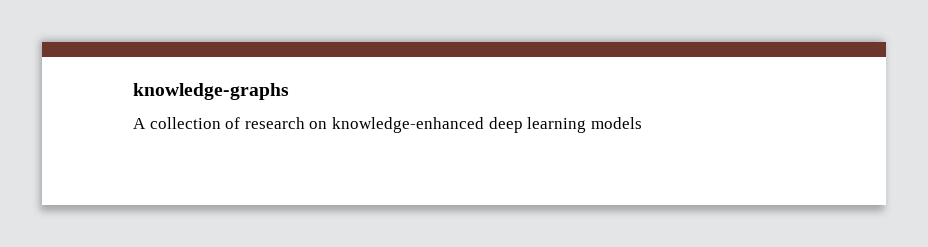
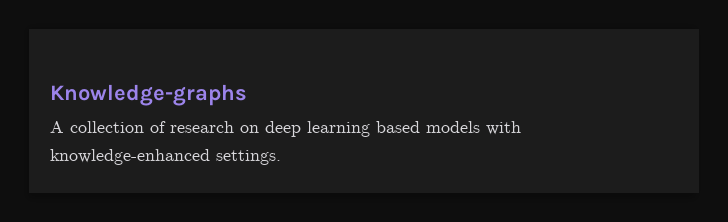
[133,83,289,100] knowledge-graphs -> [50,84,247,106] Knowledge-graphs
[331,117,484,133] knowledge-enhanced -> (259, 129) none
[590,117,642,129] models -> [376,121,521,135] [50,149,281,165] based models with knowledge-enhanced settings.

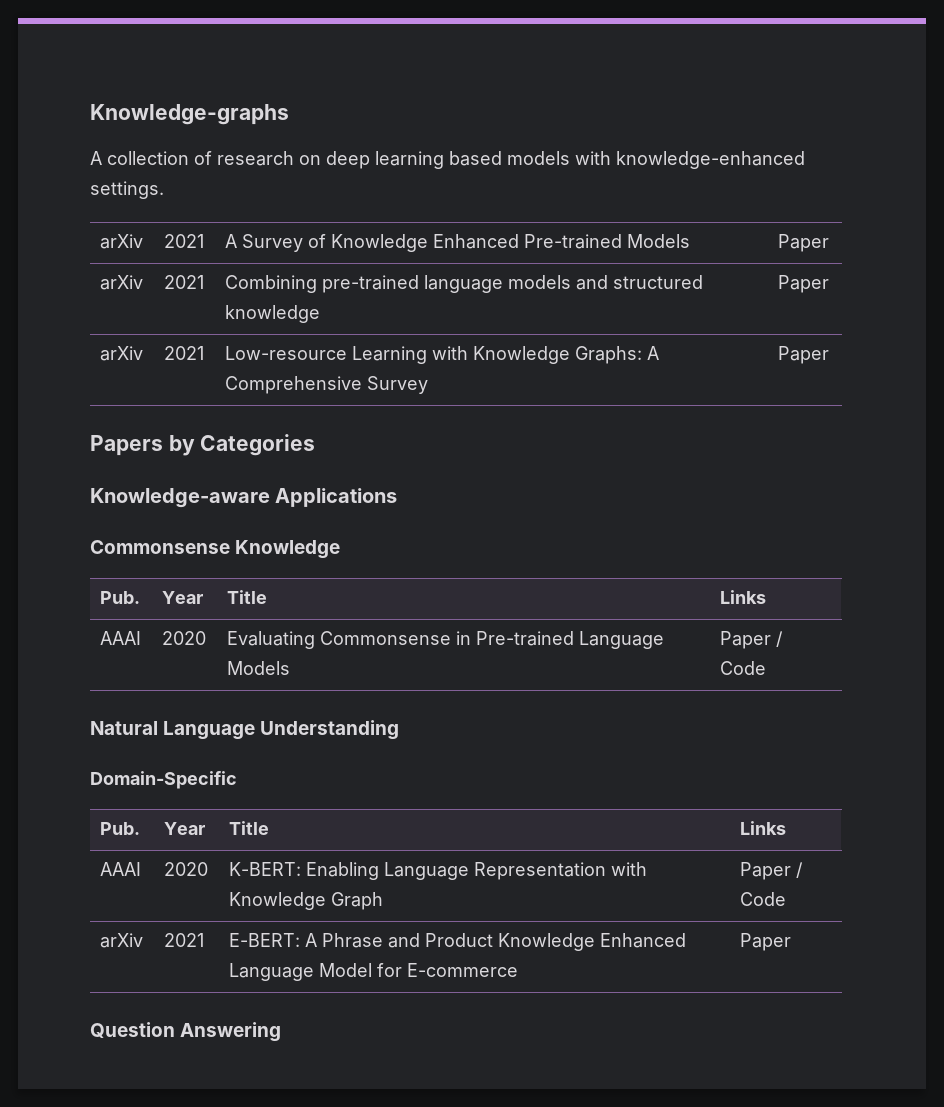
(281, 157) none -> [100,234,144,249] [164,234,205,248] [225,234,691,252] [778,234,830,252] [100,275,144,290] [164,275,205,289] [225,275,704,293] [225,305,321,323] [778,275,830,293] [100,346,144,361] [164,346,205,360] [225,346,660,364] [225,376,429,394] [778,346,830,364] [90,434,316,456] [90,488,398,508] [90,540,341,559] [100,591,141,604] [162,591,204,604] [227,590,268,604] [720,590,767,604] [100,631,142,645] [162,631,207,645] [227,631,665,649] [227,661,291,675] [720,631,784,649] [720,661,767,675] [90,720,400,740] [90,771,237,789] [100,822,141,835] [164,822,206,835] [229,821,270,835] [740,821,787,835] [100,862,142,876] [164,862,209,876] [229,862,648,880] [229,892,384,910] [740,862,804,880] [740,892,787,906] [100,933,144,948] [164,933,205,947] [229,933,687,951] [229,963,519,981] [740,933,792,951] [90,1022,282,1042] // arXiv | 2021 | A Survey of Knowledge Enhanced Pre-trained Models | Paper // arXiv | 2021 | Combining pre-trained language models and structured knowledge | Paper // arXiv | 2021 | Low-resource Learning with Knowledge Graphs: A Comprehensive Survey | Paper // Papers by Categories // Knowledge-aware Applications // Commonsense Knowledge // Pub. | Year | Title | Links // AAAI | 2020 | Evaluating Commonsense in Pre-trained Language Models | Paper / Code // Natural Language Understanding // Domain-Specific // Pub. | Year | Title | Links // AAAI | 2020 | K-BERT: Enabling Language Representation with Knowledge Graph | Paper / Code // arXiv | 2021 | E-BERT: A Phrase and Product Knowledge Enhanced Language Model for E-commerce | Paper // Question Answering

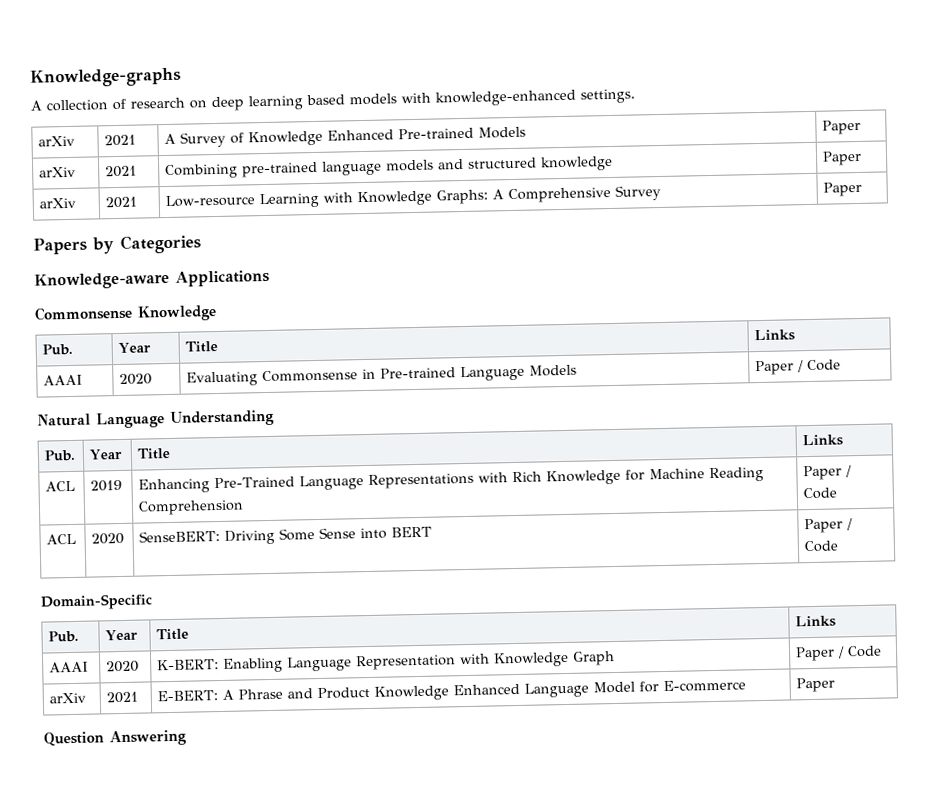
(400, 730) none -> [44,449,77,462] [89,448,124,460] [137,447,172,460] [802,434,844,447] [45,480,76,492] [90,479,123,492] [138,466,765,494] [138,499,245,516] [803,465,853,481] [803,487,838,500] [46,533,77,545] [91,532,125,545] [139,526,433,545] [804,518,854,534] [804,540,840,553] // Pub. | Year | Title | Links // ACL | 2019 | Enhancing Pre-Trained Language Representations with Rich Knowledge for Machine Reading Comprehension | Paper / Code // ACL | 2020 | SenseBERT: Driving Some Sense into BERT | Paper / Code

